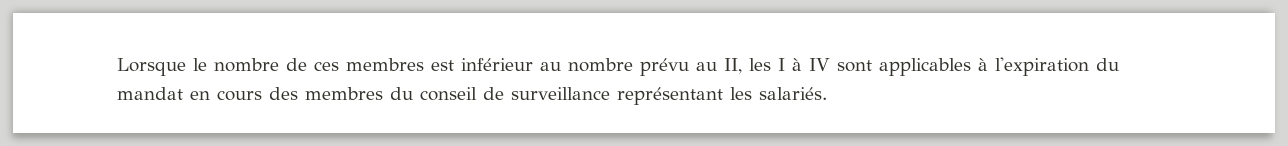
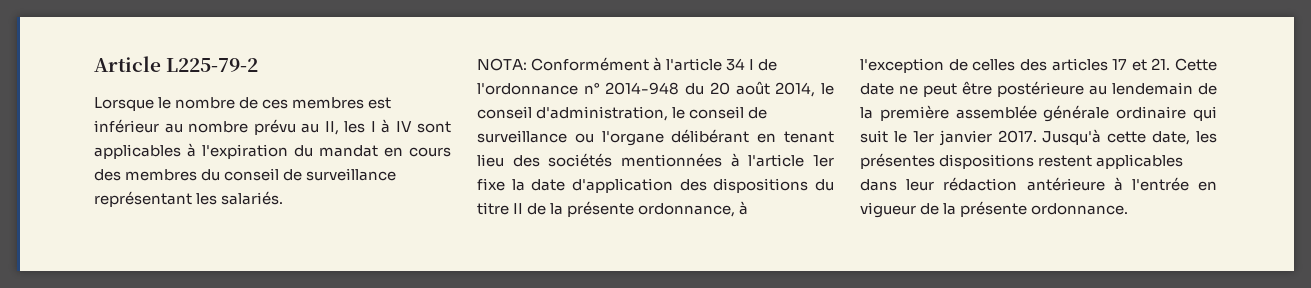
(117, 67) none -> [94,56,259,72] Article L225-79-2 //
(827, 93) none -> [477,57,778,71] [477,81,834,97] [477,106,768,121] [477,129,834,146] [477,153,834,167] [477,178,834,193] [477,201,749,217] [860,58,1217,73] [860,81,1217,97] [860,105,1217,122] [860,129,1217,146] [860,153,1184,169] [860,177,1217,191] [860,201,1129,218] // NOTA: Conformément à l'article 34 I de l'ordonnance n° 2014-948 du 20 août 2014, le conseil d'administration, le conseil de surveillance ou l'organe délibérant en tenant lieu des sociétés mentionnées à l'article 1er fixe la date d'application des dispositions du titre II de la présente ordonnance, à l'exception de celles des articles 17 et 21. Cette date ne peut être postérieure au lendemain de la première assemblée générale ordinaire qui suit le 1er janvier 2017. Jusqu'à cette date, les présentes dispositions restent applicables dans leur rédaction antérieure à l'entrée en vigueur de la présente ordonnance.

